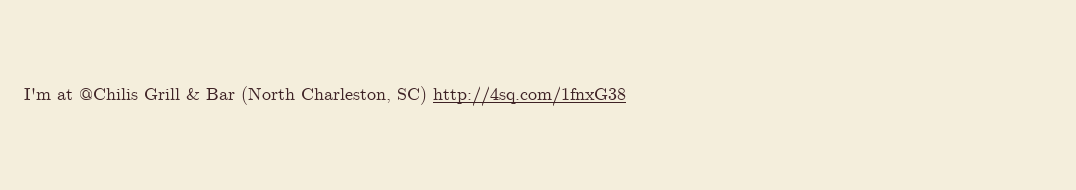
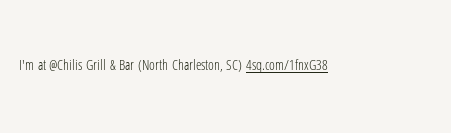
[433,86,626,107] http://4sq.com/1fnxG38 -> [245,59,328,73] 4sq.com/1fnxG38

